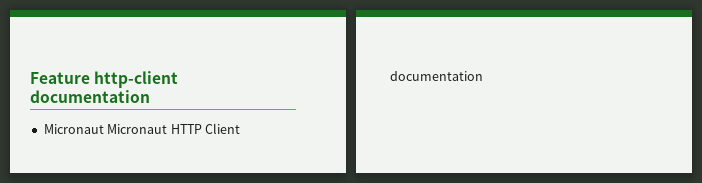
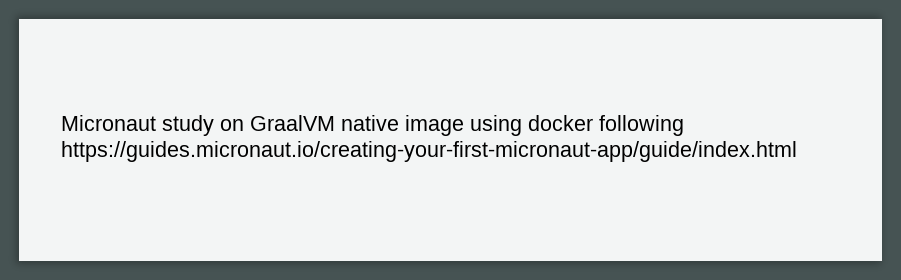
[30,71,179,88] [30,90,150,103] [43,123,240,134] [389,71,483,81] Feature http-client documentation // Micronaut Micronaut HTTP Client documentation -> [61,115,684,136] [61,141,797,162] Micronaut study on GraalVM native image using docker following https://guides.micronaut.io/creating-your-first-micronaut-app/guide/index.html

